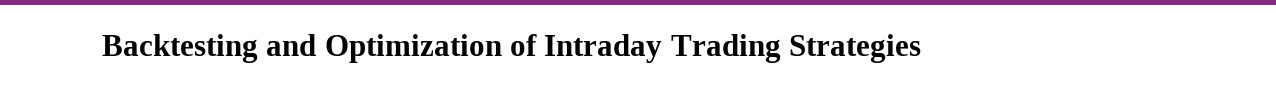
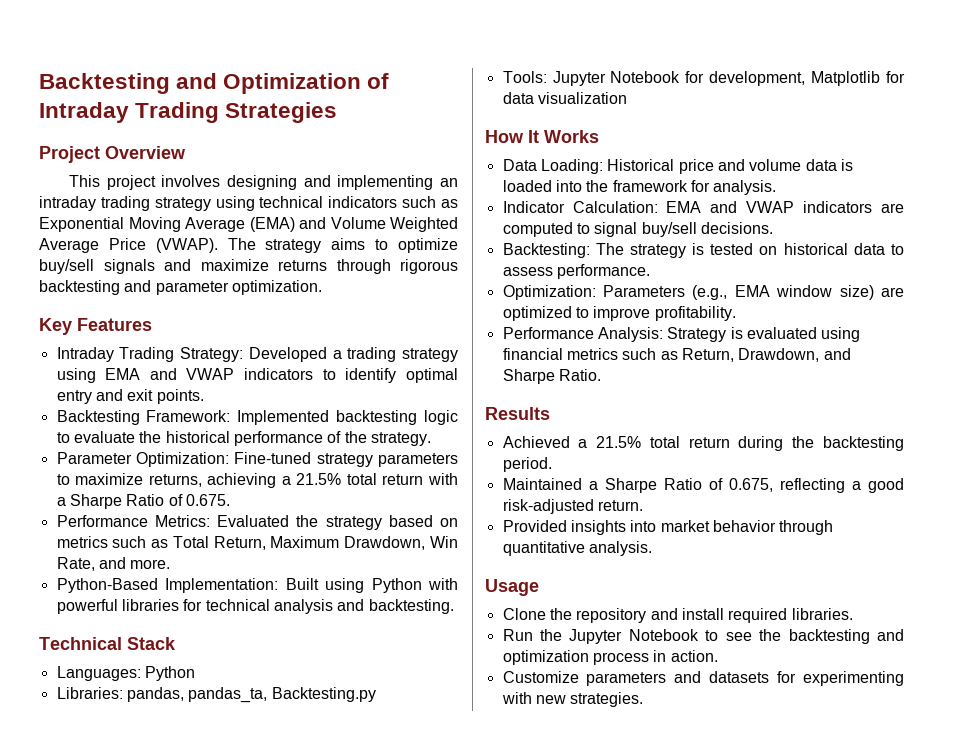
(922, 48) none -> [39,146,186,163] [69,175,458,190] [39,196,458,211] [39,217,458,232] [39,238,458,253] [39,259,458,274] [39,280,322,295] [39,318,152,335] [56,347,459,362] [56,368,458,383] [56,389,204,404] [56,410,458,425] [56,431,431,446] [56,452,458,467] [56,473,459,488] [56,494,230,509] [56,515,458,530] [56,536,458,550] [56,557,171,571] [56,578,458,593] [56,599,454,614] [39,637,176,650] [56,666,195,681] [56,687,376,703] [502,71,905,86] [502,92,627,104] [485,130,599,143] [502,159,853,174] [502,180,777,195] [502,201,904,213] [502,222,773,237] [502,243,904,258] [502,264,650,279] [502,285,904,300] [502,306,736,321] [502,327,861,342] [502,348,851,362] [502,369,601,384] [485,407,550,420] [502,436,904,451] [502,457,552,472] [502,478,904,493] [502,499,643,514] [502,520,834,535] [502,541,652,556] [485,579,539,596] [502,608,853,623] [502,629,904,644] [502,650,718,665] [502,671,904,686] [501,692,644,707] // Project Overview // This project involves designing and implementing an intraday trading strategy using technical indicators such as Exponential Moving Average (EMA) and Volume Weighted Average Price (VWAP). The strategy aims to optimize buy/sell signals and maximize returns through rigorous backtesting and parameter optimization. // Key Features // Intraday Trading Strategy: Developed a trading strategy using EMA and VWAP indicators to identify optimal entry and exit points. // Backtesting Framework: Implemented backtesting logic to evaluate the historical performance of the strategy. // Parameter Optimization: Fine-tuned strategy parameters to maximize returns, achieving a 21.5% total return with a Sharpe Ratio of 0.675. // Performance Metrics: Evaluated the strategy based on metrics such as Total Return, Maximum Drawdown, Win Rate, and more. // Python-Based Implementation: Built using Python with powerful libraries for technical analysis and backtesting. // Technical Stack // Languages: Python // Libraries: pandas, pandas_ta, Backtesting.py // Tools: Jupyter Notebook for development, Matplotlib for data visualization // How It Works // Data Loading: Historical price and volume data is loaded into the framework for analysis. // Indicator Calculation: EMA and VWAP indicators are computed to signal buy/sell decisions. // Backtesting: The strategy is tested on historical data to assess performance. // Optimization: Parameters (e.g., EMA window size) are optimized to improve profitability. // Performance Analysis: Strategy is evaluated using financial metrics such as Return, Drawdown, and Sharpe Ratio. // Results // Achieved a 21.5% total return during the backtesting period. // Maintained a Sharpe Ratio of 0.675, reflecting a good risk-adjusted return. // Provided insights into market behavior through quantitative analysis. // Usage // Clone the repository and install required libraries. // Run the Jupyter Notebook to see the backtesting and optimization process in action. // Customize parameters and datasets for experimenting with new strategies.

